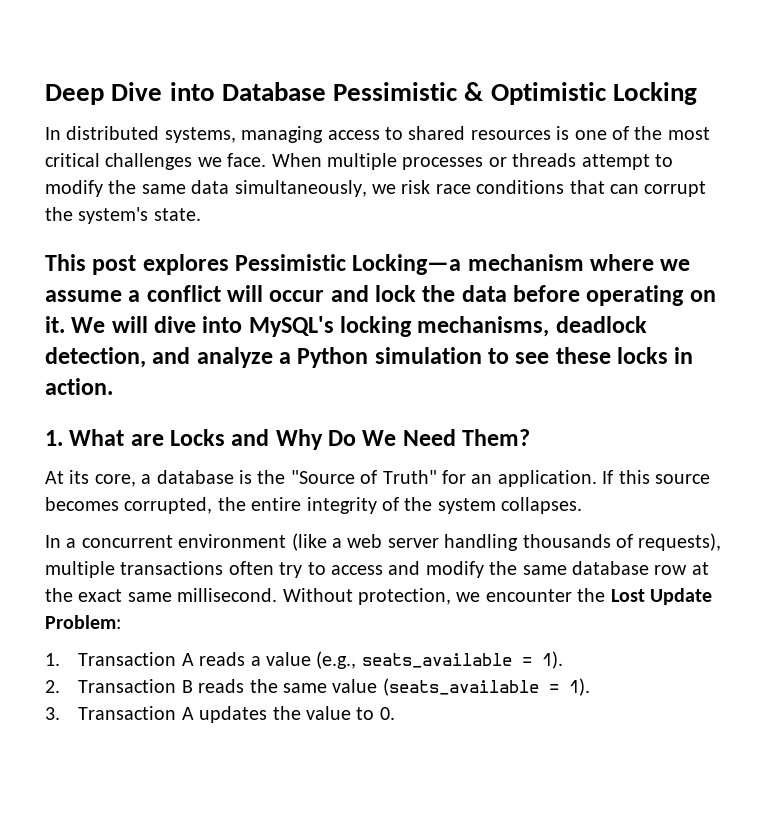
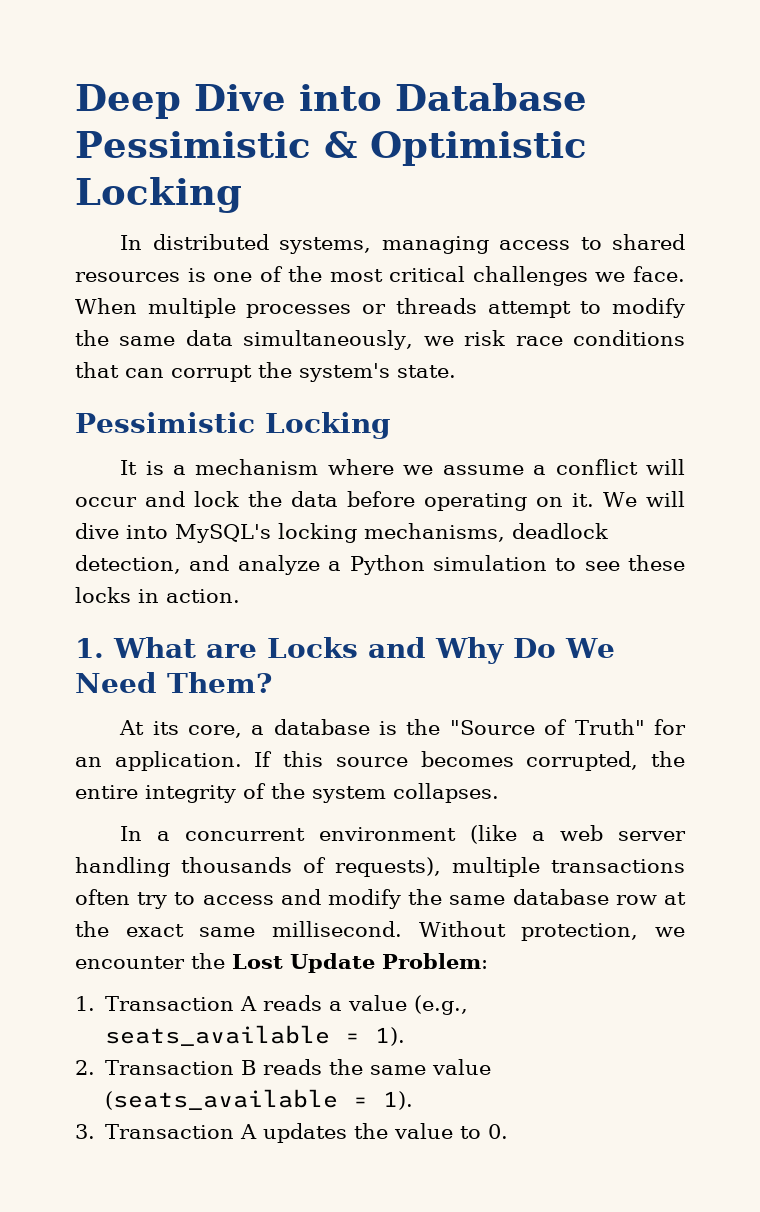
[45,254,462,275] This post explores Pessimistic Locking—a -> [75,412,391,439] [120,460,187,475] Pessimistic Locking // It is a

